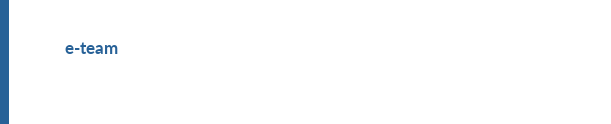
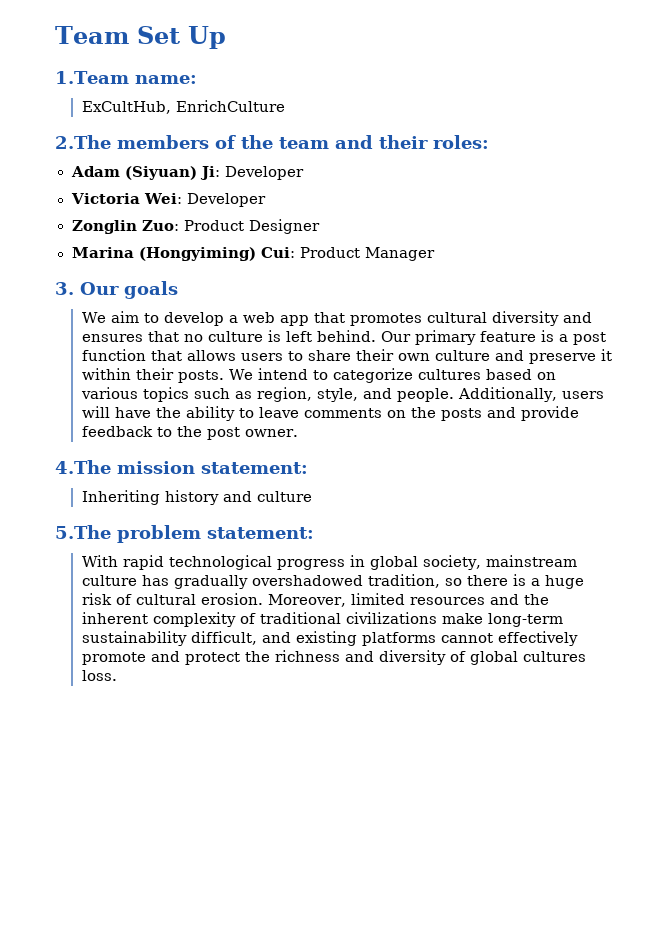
[65,42,118,54] e-team -> [55,26,226,49] [55,71,197,84] [81,100,285,114] [55,135,489,149] [70,166,304,180] [70,193,267,207] [71,219,320,234] [71,247,435,261] [55,281,178,299] [81,311,592,326] [81,330,606,345] [81,349,612,364] [81,368,556,383] [80,387,604,402] [81,406,579,421] [81,426,298,440] [55,460,308,474] [81,490,312,505] [55,525,314,543] [81,555,577,570] [81,574,584,589] [81,593,549,607] [81,612,563,627] [81,631,578,646] [81,650,586,665] [81,670,117,681] Team Set Up // 1.Team name: // ExCultHub, EnrichCulture // 2.The members of the team and their roles: // Adam (Siyuan) Ji: Developer // Victoria Wei: Developer // Zonglin Zuo: Product Designer // Marina (Hongyiming) Cui: Product Manager // 3. Our goals // We aim to develop a web app that promotes cultural diversity and ensures that no culture is left behind. Our primary feature is a post function that allows users to share their own culture and preserve it within their posts. We intend to categorize cultures based on various topics such as region, style, and people. Additionally, users will have the ability to leave comments on the posts and provide feedback to the post owner. // 4.The mission statement: // Inheriting history and culture // 5.The problem statement: // With rapid technological progress in global society, mainstream culture has gradually overshadowed tradition, so there is a huge risk of cultural erosion. Moreover, limited resources and the inherent complexity of traditional civilizations make long-term sustainability difficult, and existing platforms cannot effectively promote and protect the richness and diversity of global cultures loss.

